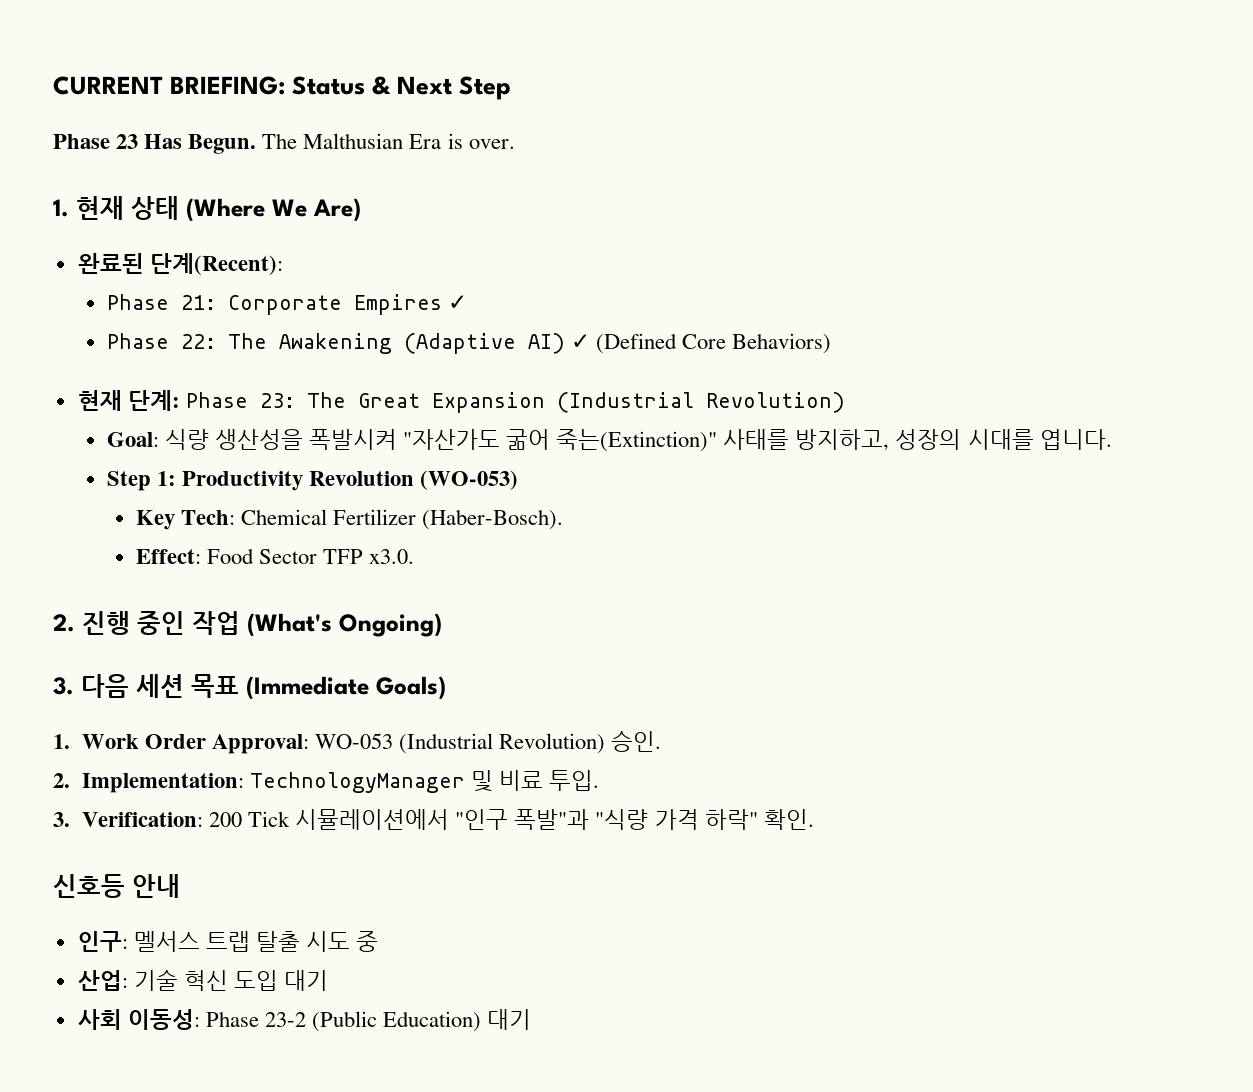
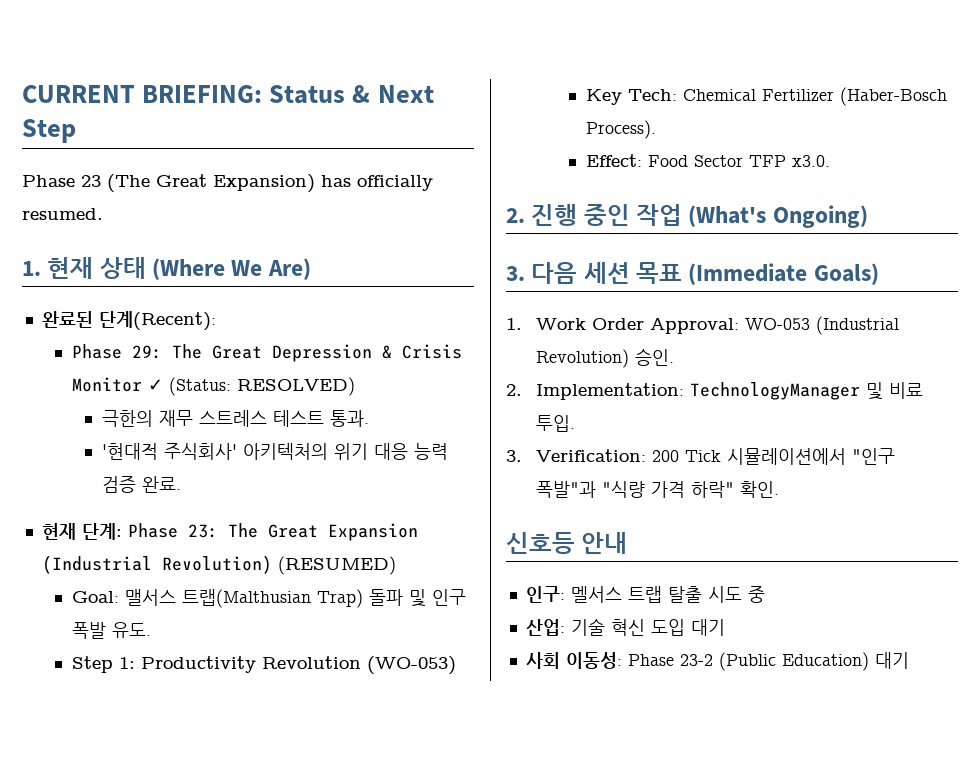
[144,133,515,154] Has Begun. The Malthusian Era is over. -> [107,174,433,193] [22,208,103,220] (The Great Expansion) has officially resumed.
[180,294,467,315] [106,333,832,354] 21: Corporate Empires ✓ // Phase 22: The Awakening (Adaptive AI) ✓ (Defined Core Behaviors) -> [131,344,462,362] [71,377,355,396] [101,410,369,427] [101,443,448,460] [101,476,181,493] 29: The Great Depression & Crisis Monitor ✓ (Status: RESOLVED) // 극한의 재무 스트레스 테스트 통과. // '현대적 주식회사' 아키텍처의 위기 대응 능력 검증 완료.
(845, 402) none -> [277,556,396,575] (RESUMED)
[164,429,1112,452] 식량 생산성을 폭발시켜 "자산가도 굶어 죽는(Extinction)" 사태를 방지하고, 성장의 시대를 엽니다. -> [124,589,466,608] [71,622,151,639] 맬서스 트랩(Malthusian Trap) 돌파 및 인구 폭발 유도.
[422,509,564,530] (Haber-Bosch). -> [839,87,947,106] [585,120,656,139] (Haber-Bosch Process).

